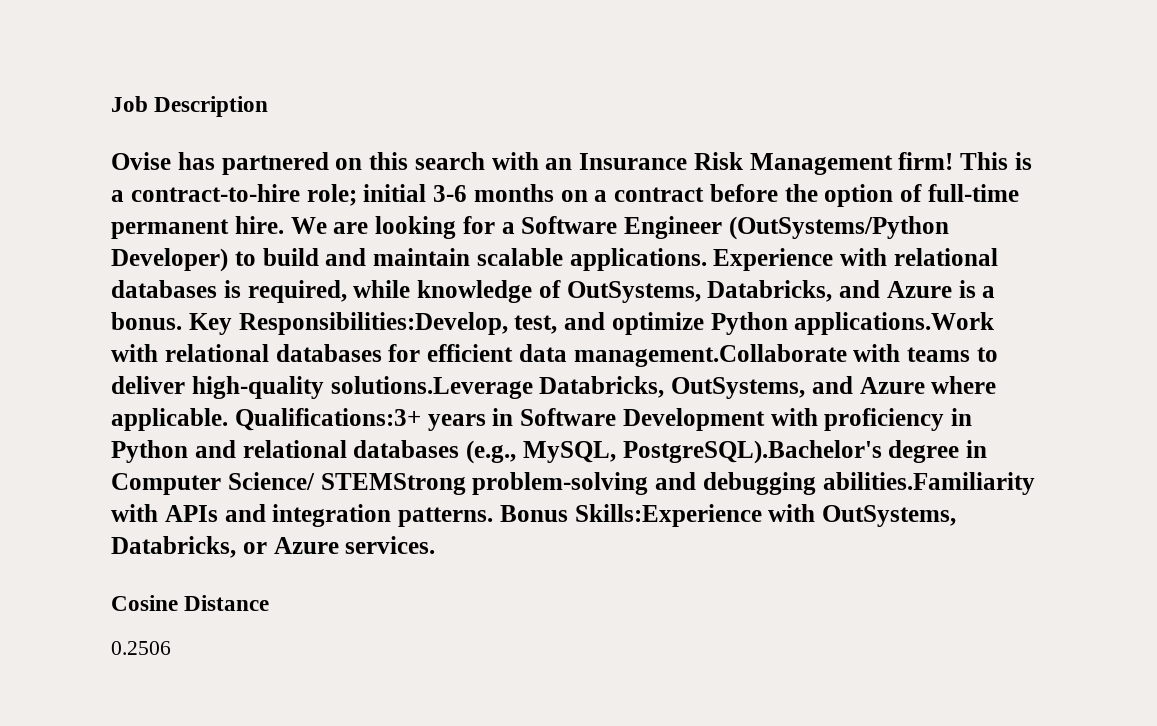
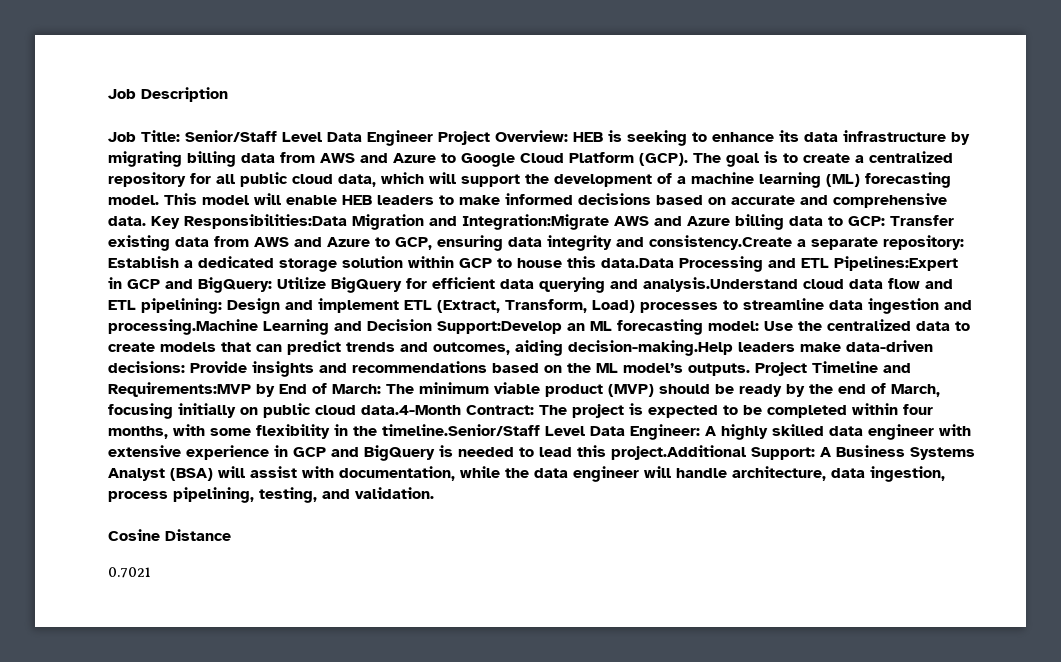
[111,152,1032,175] [111,184,1019,207] [111,216,949,240] [111,248,998,272] [111,280,996,303] [111,312,995,335] [111,344,998,367] [111,376,997,399] [111,408,972,431] [111,440,987,464] [111,472,1035,495] [111,504,956,527] [111,536,436,558] Ovise has partnered on this search with an Insurance Risk Management firm! This is a contract-to-hire role; initial 3-6 months on a contract before the option of full-time permanent hire. We are looking for a Software Engineer (OutSystems/Python Developer) to build and maintain scalable applications. Experience with relational databases is required, while knowledge of OutSystems, Databricks, and Azure is a bonus. Key Responsibilities:Develop, test, and optimize Python applications.Work with relational databases for efficient data management.Collaborate with teams to deliver high-quality solutions.Leverage Databricks, OutSystems, and Azure where applicable. Qualifications:3+ years in Software Development with proficiency in Python and relational databases (e.g., MySQL, PostgreSQL).Bachelor's degree in Computer Science/ STEMStrong problem-solving and debugging abilities.Familiarity with APIs and integration patterns. Bonus Skills:Experience with OutSystems, Databricks, or Azure services. -> [108,130,970,146] [108,151,953,167] [108,172,951,188] [108,193,947,208] [108,214,954,230] [108,235,964,251] [108,256,958,272] [108,277,953,293] [108,298,972,314] [108,319,970,335] [108,340,933,356] [108,361,911,377] [108,382,940,397] [108,403,933,419] [108,424,971,440] [108,445,975,461] [108,466,945,482] [108,487,434,503] Job Title: Senior/Staff Level Data Engineer Project Overview: HEB is seeking to enhance its data infrastructure by migrating billing data from AWS and Azure to Google Cloud Platform (GCP). The goal is to create a centralized repository for all public cloud data, which will support the development of a machine learning (ML) forecasting model. This model will enable HEB leaders to make informed decisions based on accurate and comprehensive data. Key Responsibilities:Data Migration and Integration:Migrate AWS and Azure billing data to GCP: Transfer existing data from AWS and Azure to GCP, ensuring data integrity and consistency.Create a separate repository: Establish a dedicated storage solution within GCP to house this data.Data Processing and ETL Pipelines:Expert in GCP and BigQuery: Utilize BigQuery for efficient data querying and analysis.Understand cloud data flow and ETL pipelining: Design and implement ETL (Extract, Transform, Load) processes to streamline data ingestion and processing.Machine Learning and Decision Support:Develop an ML forecasting model: Use the centralized data to create models that can predict trends and outcomes, aiding decision-making.Help leaders make data-driven decisions: Provide insights and recommendations based on the ML model’s outputs. Project Timeline and Requirements:MVP by End of March: The minimum viable product (MVP) should be ready by the end of March, focusing initially on public cloud data.4-Month Contract: The project is expected to be completed within four months, with some flexibility in the timeline.Senior/Staff Level Data Engineer: A highly skilled data engineer with extensive experience in GCP and BigQuery is needed to lead this project.Additional Support: A Business Systems Analyst (BSA) will assist with documentation, while the data engineer will handle architecture, data ingestion, process pipelining, testing, and validation.
[111,641,171,655] 0.2506 -> [108,567,151,578] 0.7021

